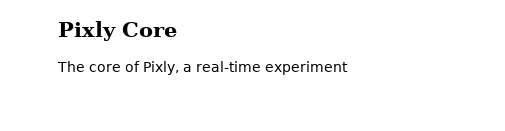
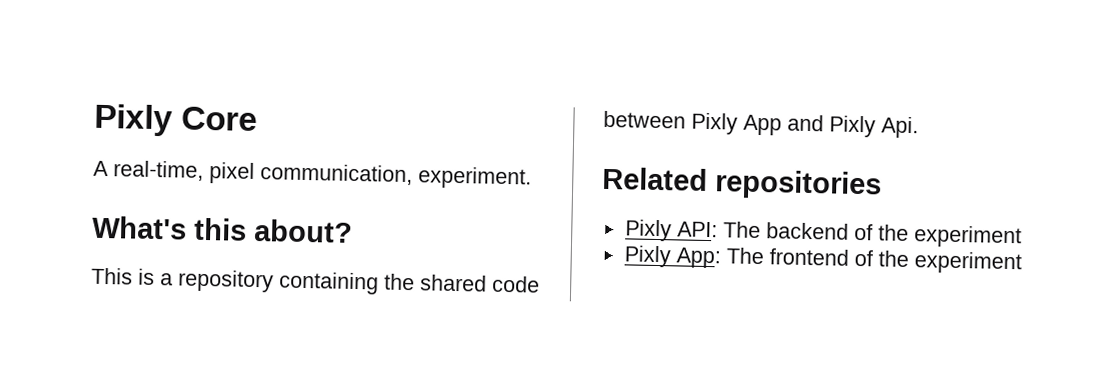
[57,61,261,75] The core of Pixly, a real-time -> [93,160,532,190] [92,215,353,243] [91,267,540,295] [603,110,919,139] [602,166,882,201] [624,219,1022,249] [623,245,909,269] A real-time, pixel communication, experiment. // What's this about? // This is a repository containing the shared code between Pixly App and Pixly Api. // Related repositories // Pixly API: The backend of the experiment // Pixly App: The frontend of the

